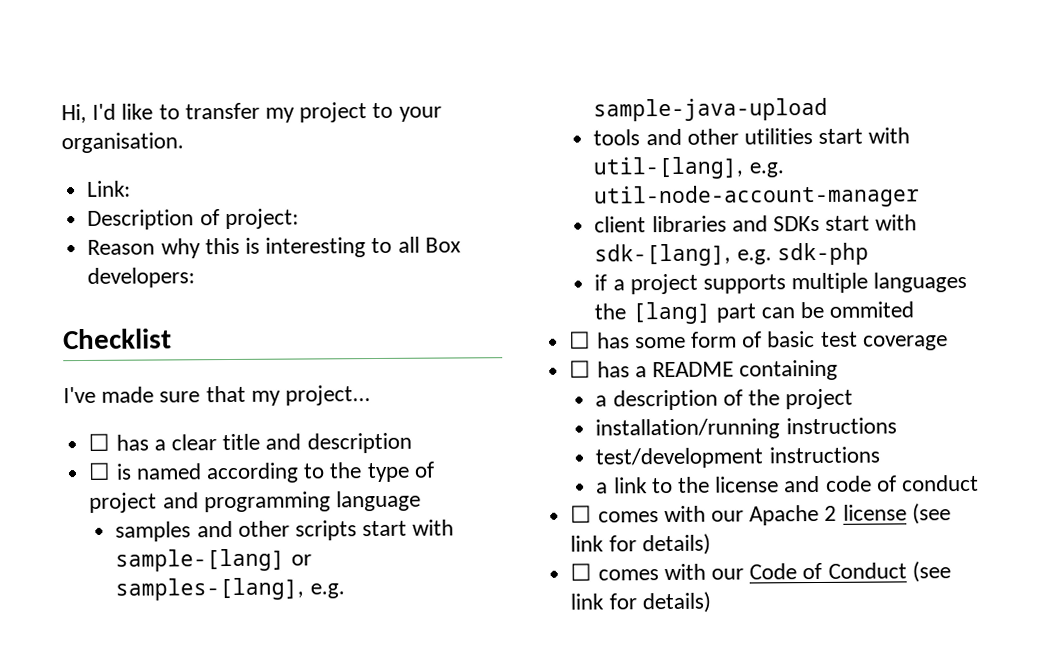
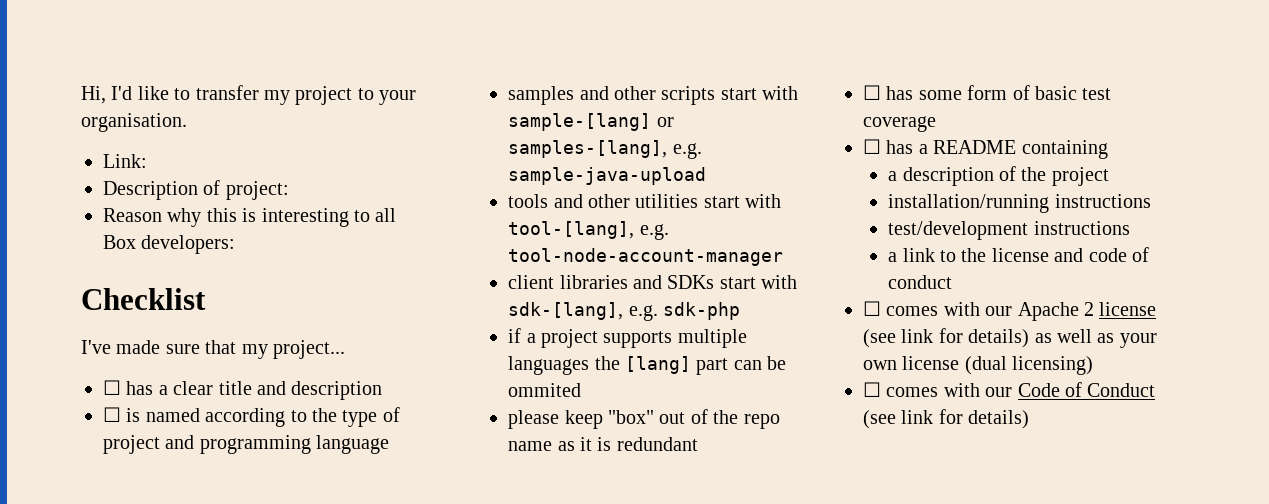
[593,156,784,180] [594,184,921,209] util-[lang], e.g. util-node-account-manager -> [508,221,669,240] [508,248,784,266] tool-[lang], e.g. tool-node-account-manager
(915, 309) none -> [508,409,780,429] [508,437,698,451] // please keep "box" out of the repo name as it is redundant
(711, 544) none -> [1034,329,1157,348] [863,356,1094,375] as well as your own license (dual licensing)

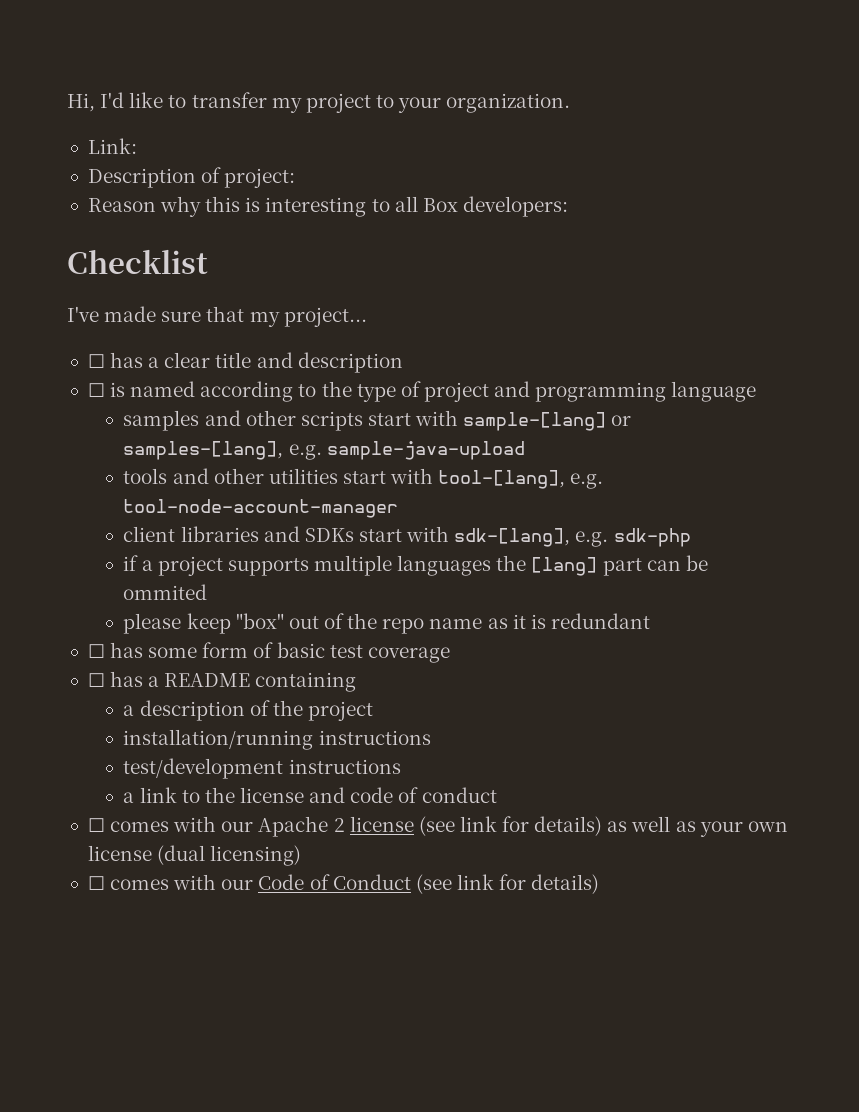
[81,113,187,132] organisation. -> [446,93,571,113] organization.

